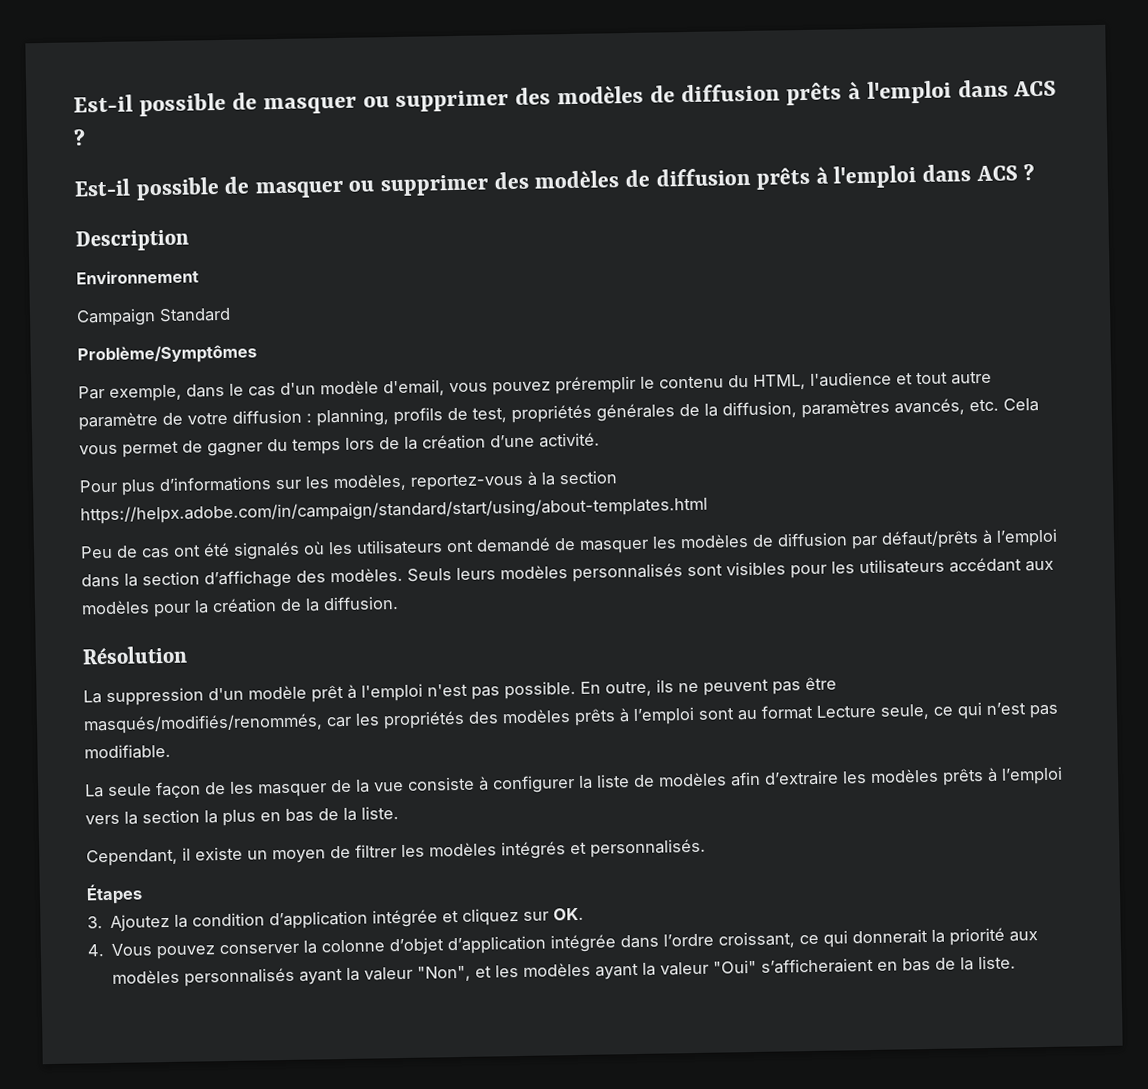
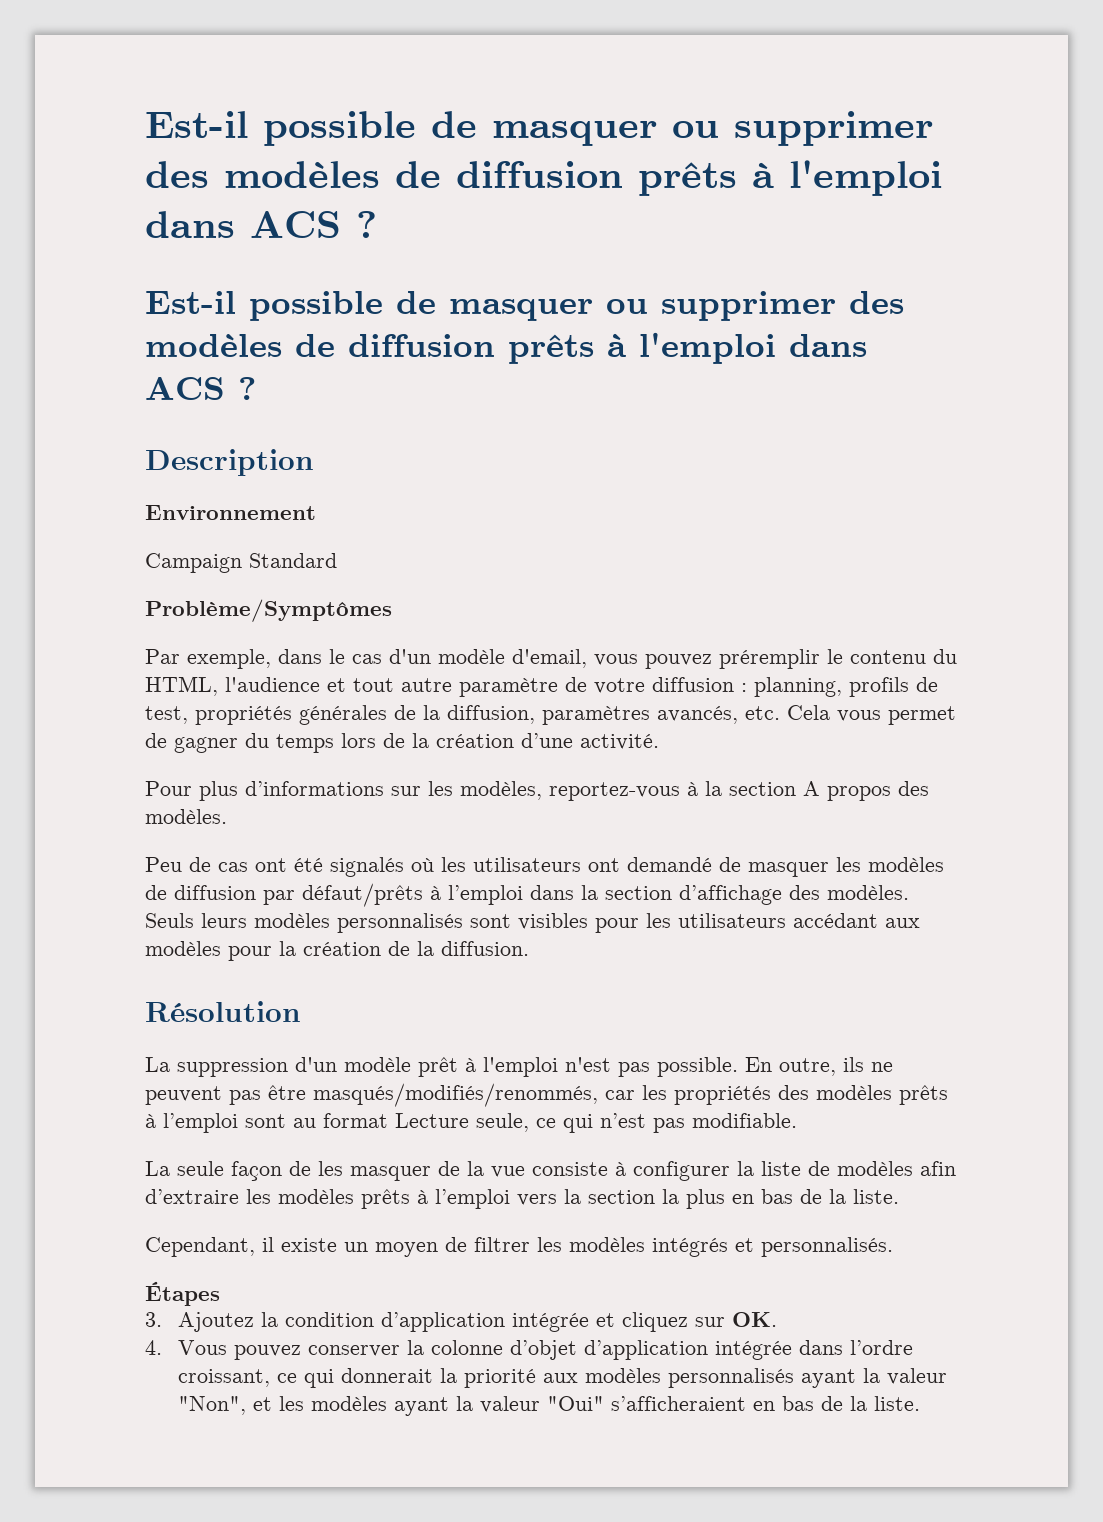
[80,496,708,525] https://helpx.adobe.com/in/campaign/standard/start/using/about-templates.html -> [803,781,929,801] [145,809,227,824] A propos des modèles.

